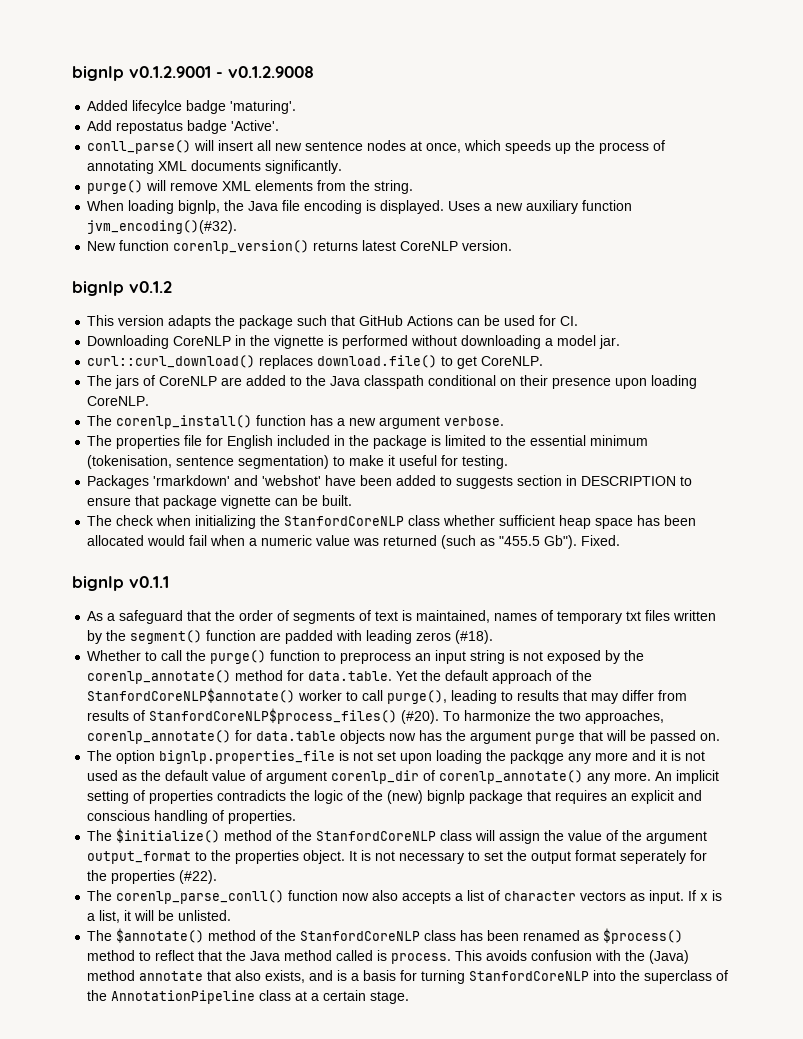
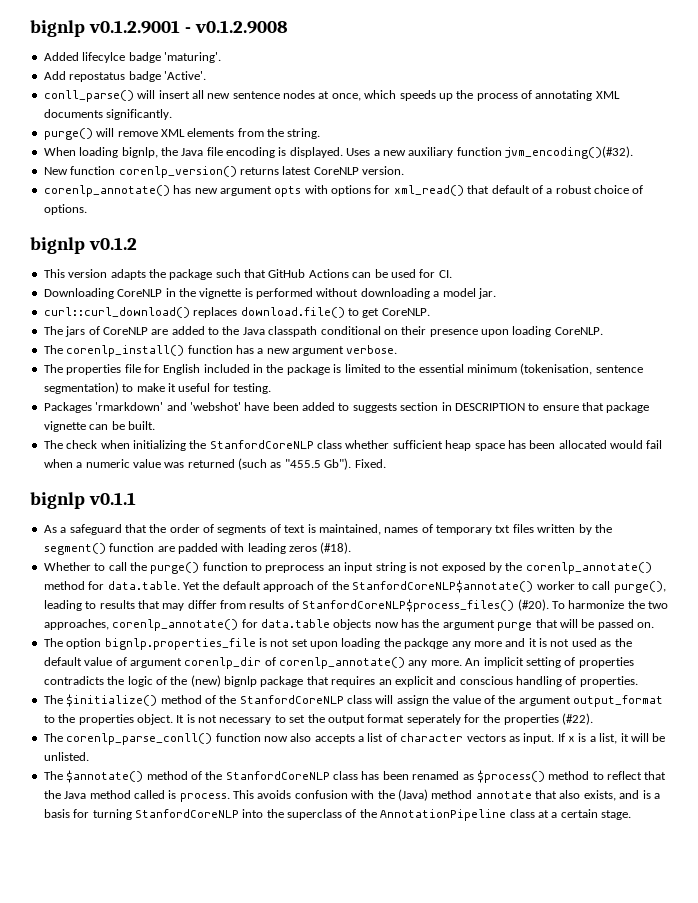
(513, 245) none -> [43,185,644,197] [43,204,87,215] // corenlp_annotate() has new argument opts with options for xml_read() that default of a robust choice of options.

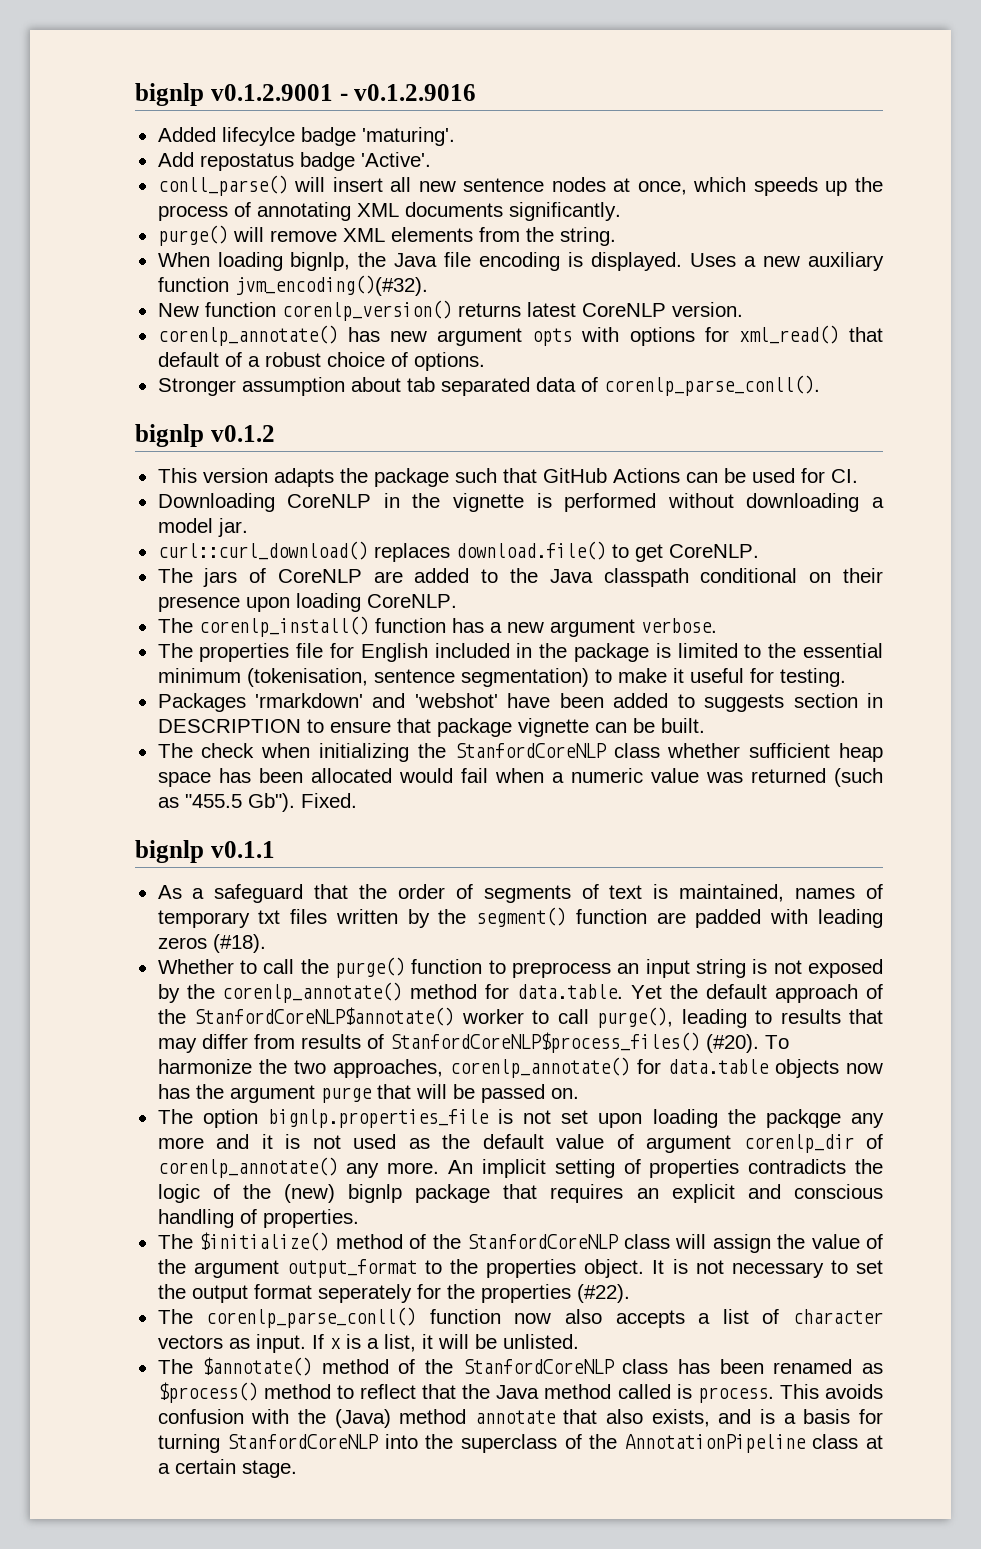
[194,20,288,34] v0.1.2.9008 -> [354,84,477,101] v0.1.2.9016
(87, 209) none -> [157,375,820,396] // Stronger assumption about tab separated data of corenlp_parse_conll().

